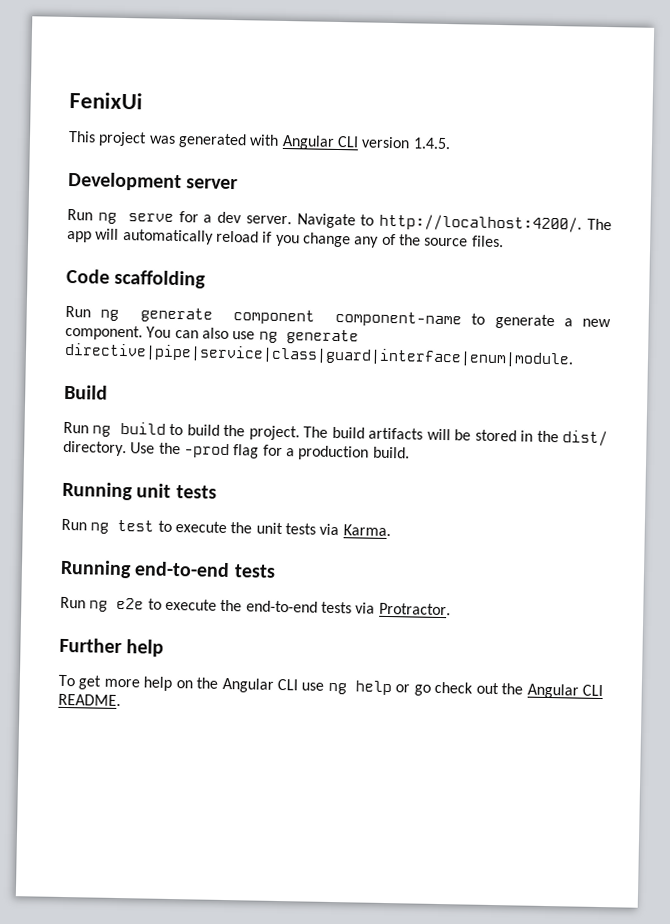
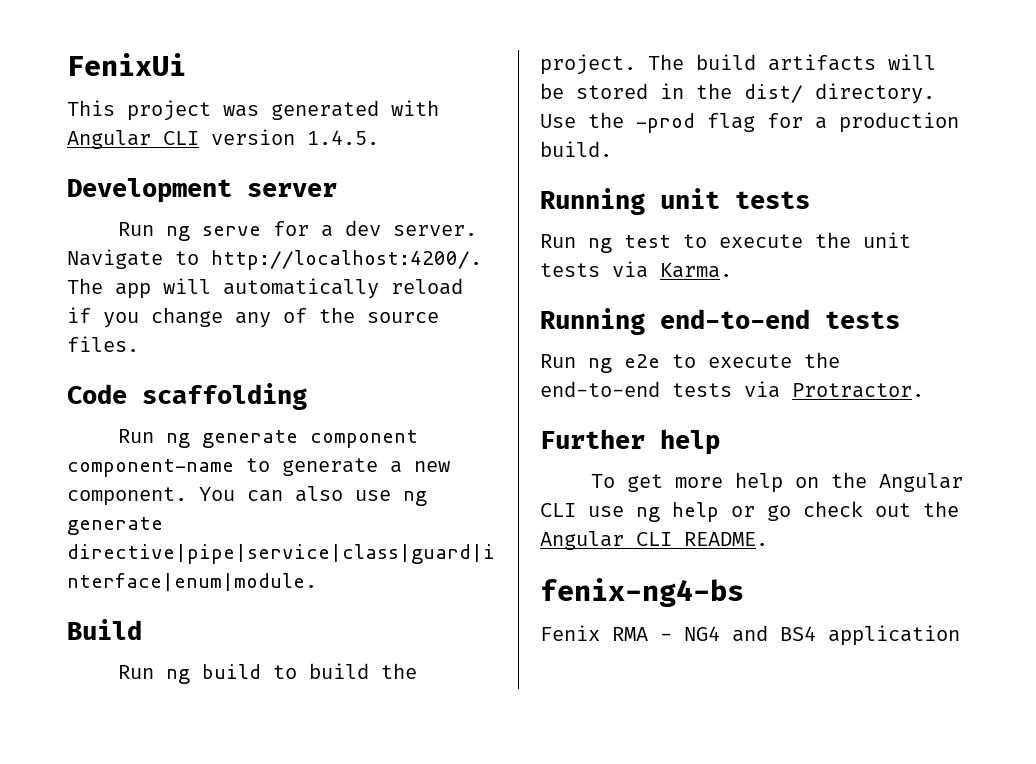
(121, 700) none -> [540,578,744,607] [540,625,960,646] // fenix-ng4-bs // Fenix RMA - NG4 and BS4 application

